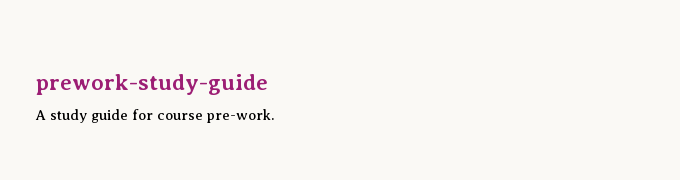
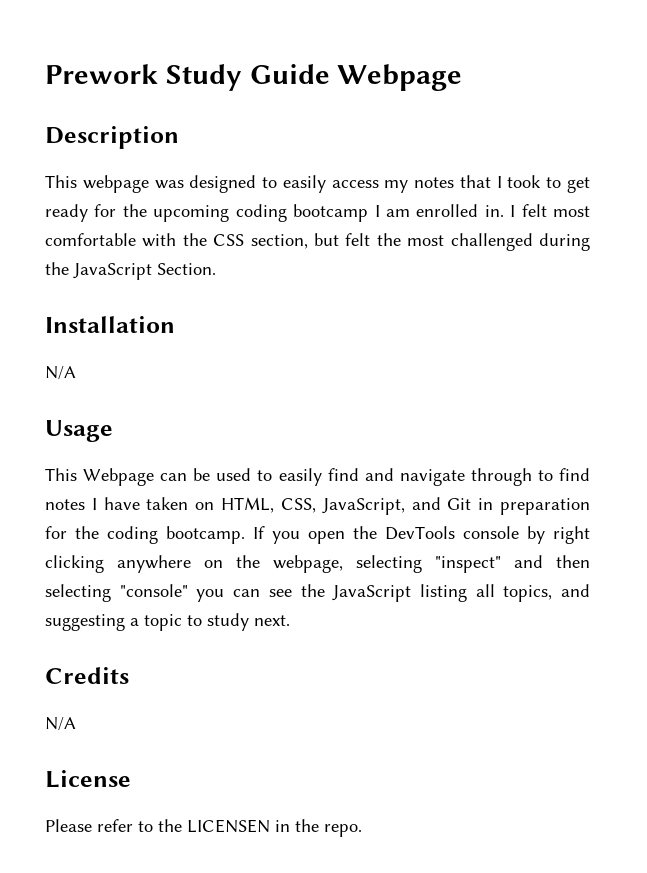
[36,74,268,95] [35,109,274,123] prework-study-guide // A study guide for course pre-work. -> [45,64,463,91] [45,126,179,149] [45,175,590,193] [45,204,591,222] [45,233,590,251] [45,262,216,280] [45,316,175,333] [45,366,76,380] [45,420,113,442] [45,468,590,486] [45,497,590,515] [45,526,590,544] [45,555,590,573] [45,584,590,602] [45,613,290,631] [45,667,129,684] [45,717,76,731] [45,770,131,788] [45,819,362,837] Prework Study Guide Webpage // Description // This webpage was designed to easily access my notes that I took to get ready for the upcoming coding bootcamp I am enrolled in. I felt most comfortable with the CSS section, but felt the most challenged during the JavaScript Section. // Installation // N/A // Usage // This Webpage can be used to easily find and navigate through to find notes I have taken on HTML, CSS, JavaScript, and Git in preparation for the coding bootcamp. If you open the DevTools console by right clicking anywhere on the webpage, selecting "inspect" and then selecting "console" you can see the JavaScript listing all topics, and suggesting a topic to study next. // Credits // N/A // License // Please refer to the LICENSEN in the repo.

